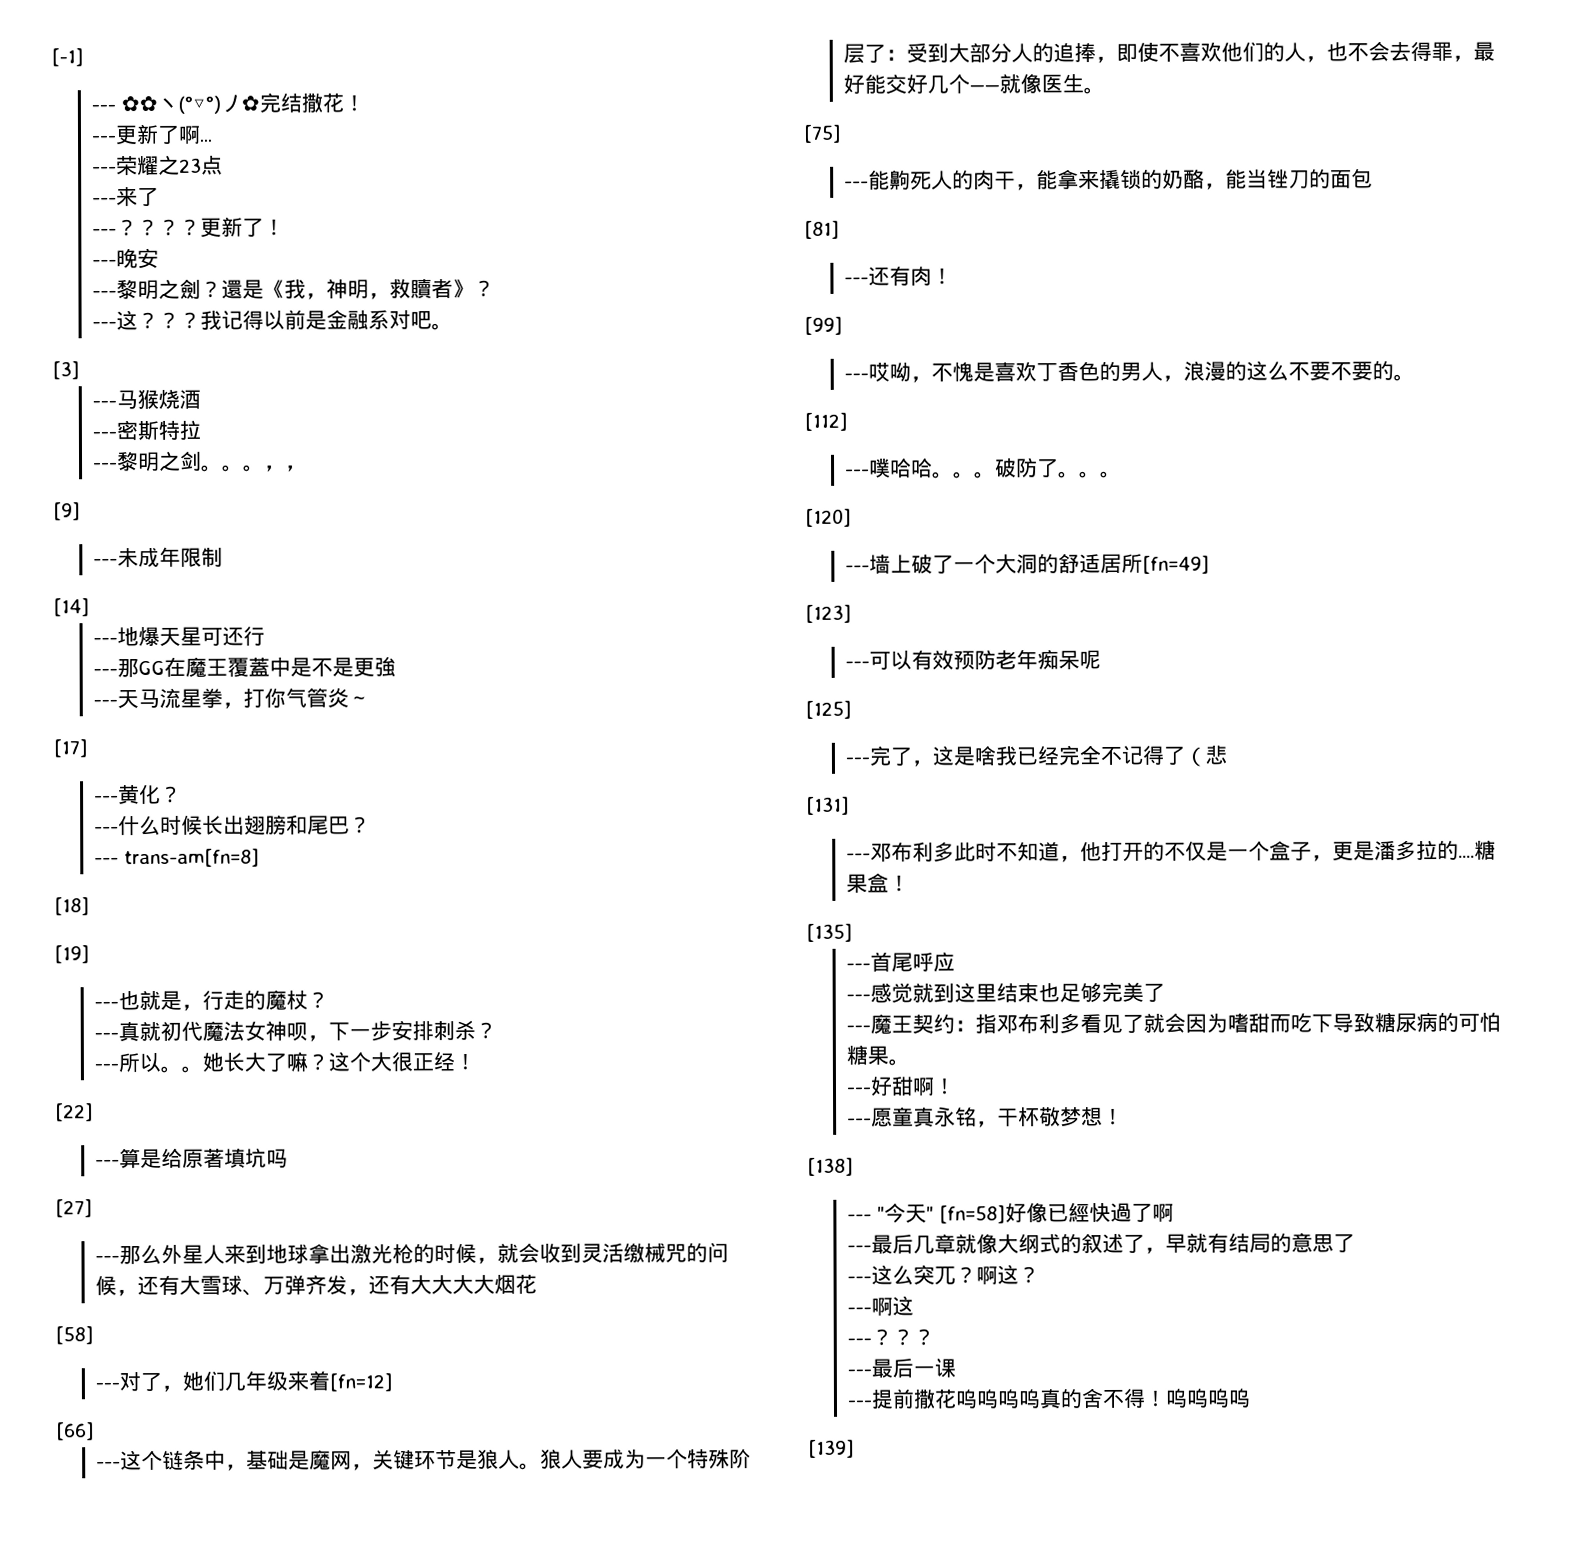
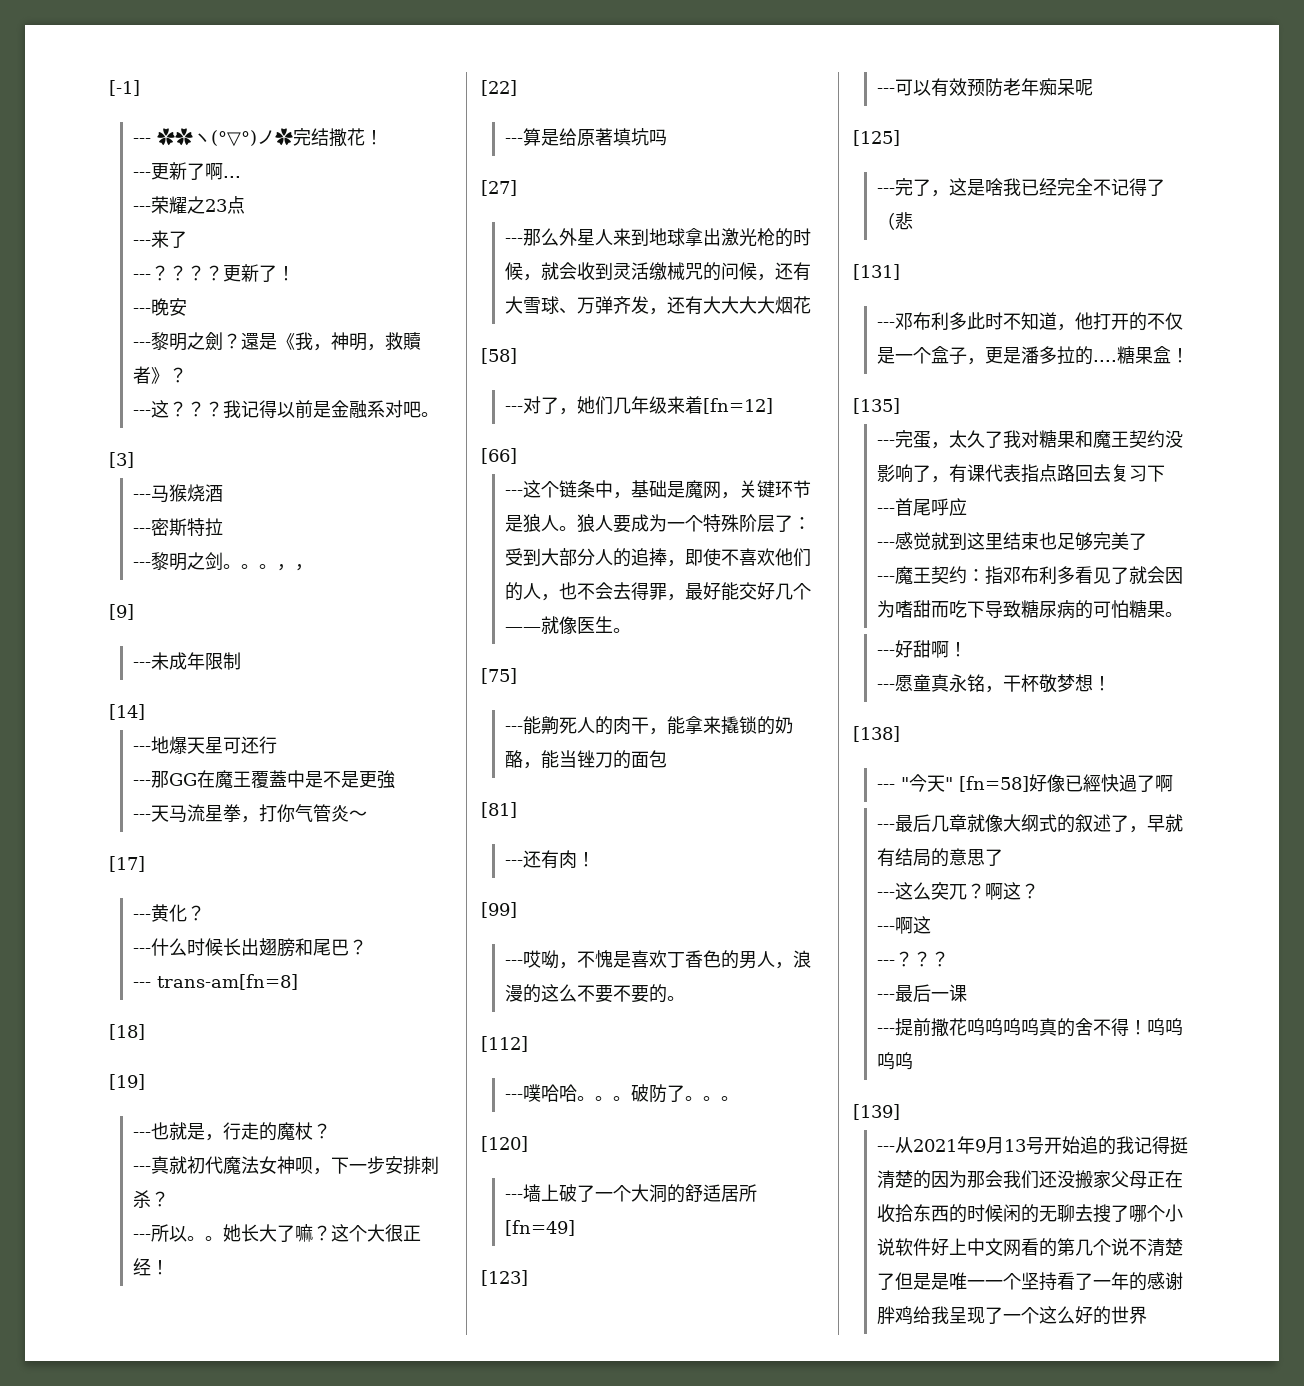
(853, 932) none -> [876,430,1183,449] [876,464,1165,483] // ---完蛋，太久了我对糖果和魔王契约没影响了，有课代表指点路回去复习下
(855, 1448) none -> [876,1136,1188,1155] [876,1170,1183,1189] [876,1204,1183,1223] [876,1238,1183,1257] [876,1272,1183,1291] [876,1306,1147,1325] // ---从2021年9月13号开始追的我记得挺清楚的因为那会我们还没搬家父母正在收拾东西的时候闲的无聊去搜了哪个小说软件好上中文网看的第几个说不清楚了但是是唯一一个坚持看了一年的感谢胖鸡给我呈现了一个这么好的世界

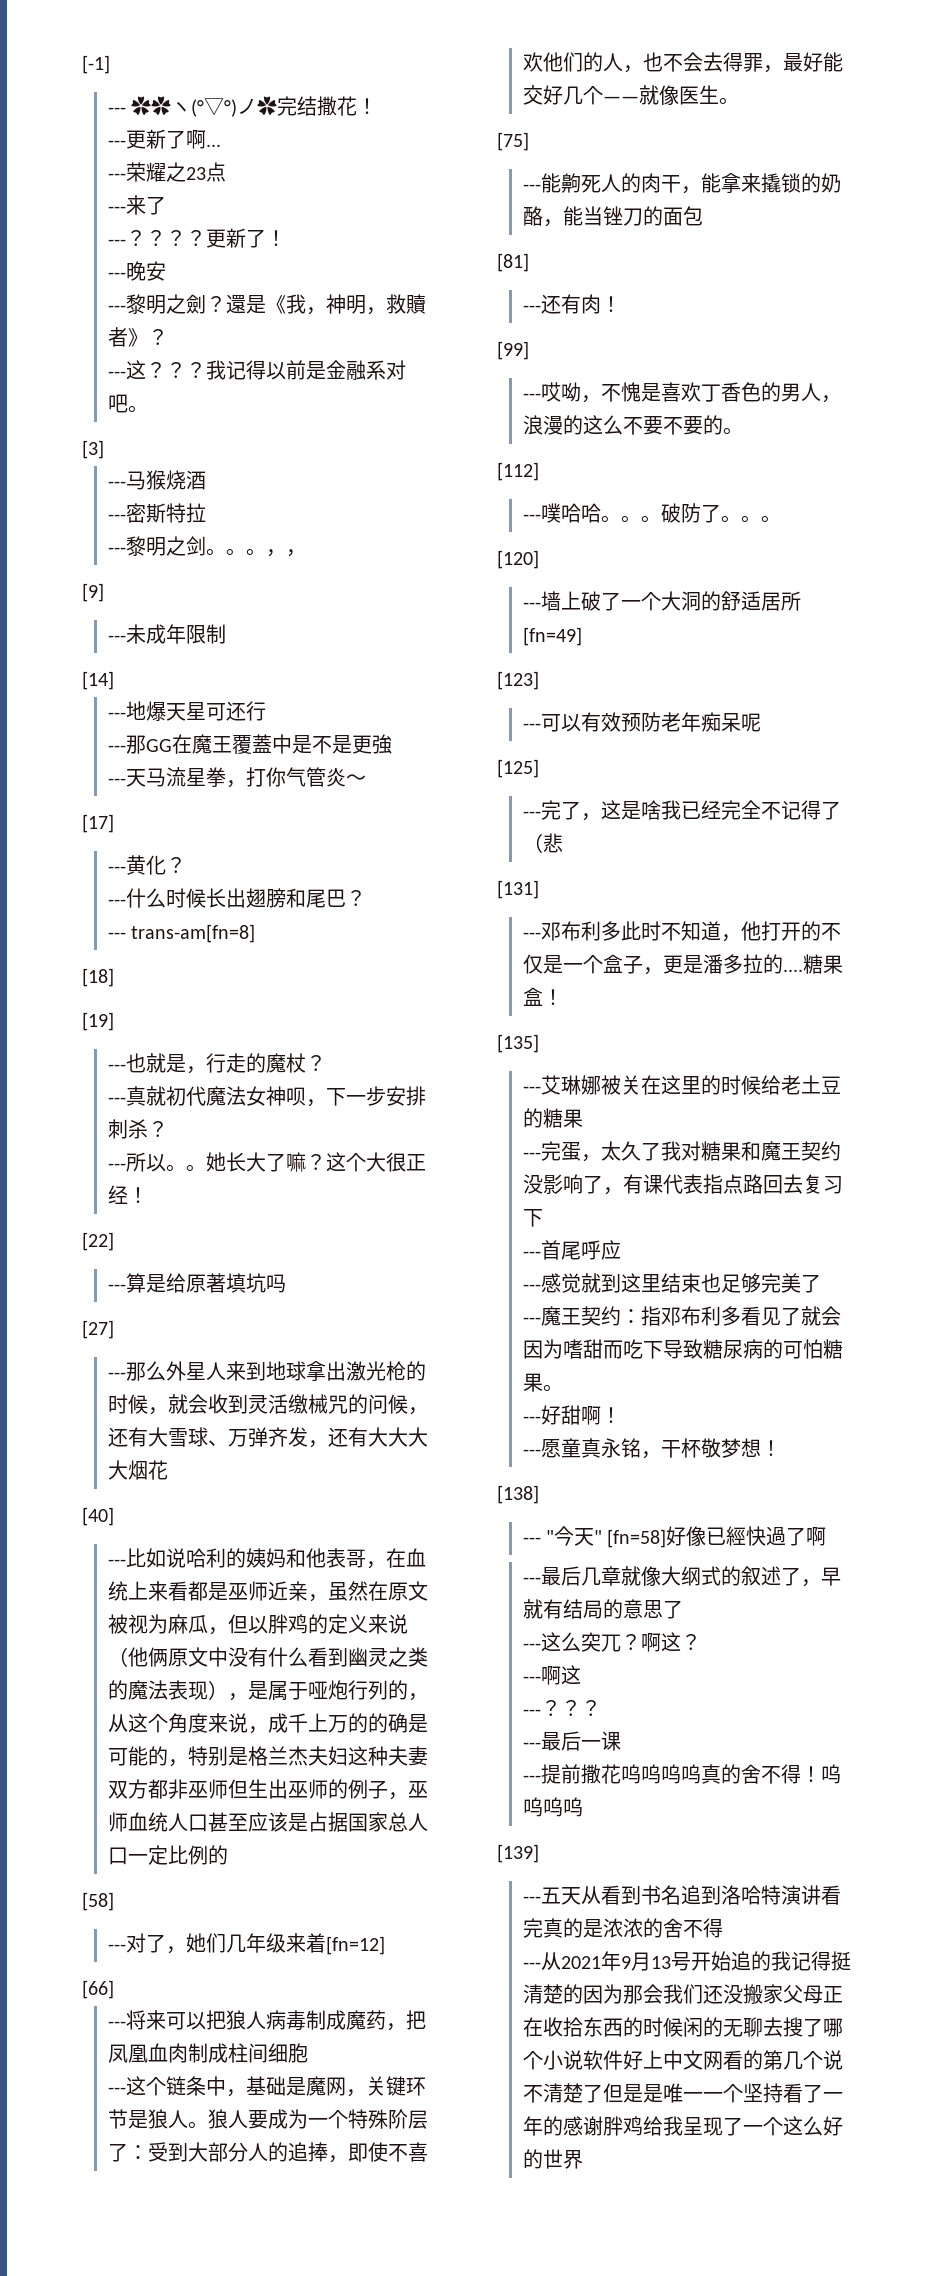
(811, 305) none -> [82,1507,114,1526] [107,1548,426,1569] [107,1581,428,1602] [107,1614,408,1635] [107,1647,428,1667] [107,1680,428,1701] [107,1713,428,1734] [107,1746,428,1767] [107,1779,428,1800] [107,1812,428,1832] [107,1845,228,1865] // [40] // ---比如说哈利的姨妈和他表哥，在血统上来看都是巫师近亲，虽然在原文被视为麻瓜，但以胖鸡的定义来说（他俩原文中没有什么看到幽灵之类的魔法表现），是属于哑炮行列的，从这个角度来说，成千上万的的确是可能的，特别是格兰杰夫妇这种夫妻双方都非巫师但生出巫师的例子，巫师血统人口甚至应该是占据国家总人口一定比例的
(517, 456) none -> [107,2010,426,2031] [107,2043,308,2063] // ---将来可以把狼人病毒制成魔药，把凤凰血肉制成柱间细胞
(900, 406) none -> [522,1075,841,1095] [522,1108,583,1128] // ---艾琳娜被关在这里的时候给老土豆的糖果
(900, 1112) none -> [522,1885,841,1905] [522,1918,723,1938] // ---五天从看到书名追到洛哈特演讲看完真的是浓浓的舍不得

